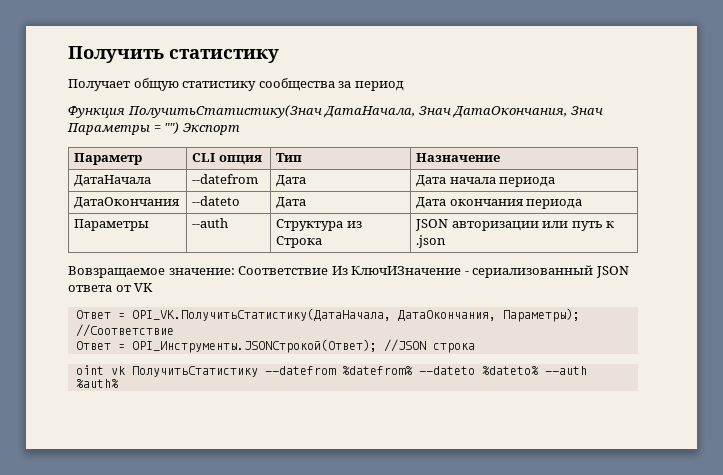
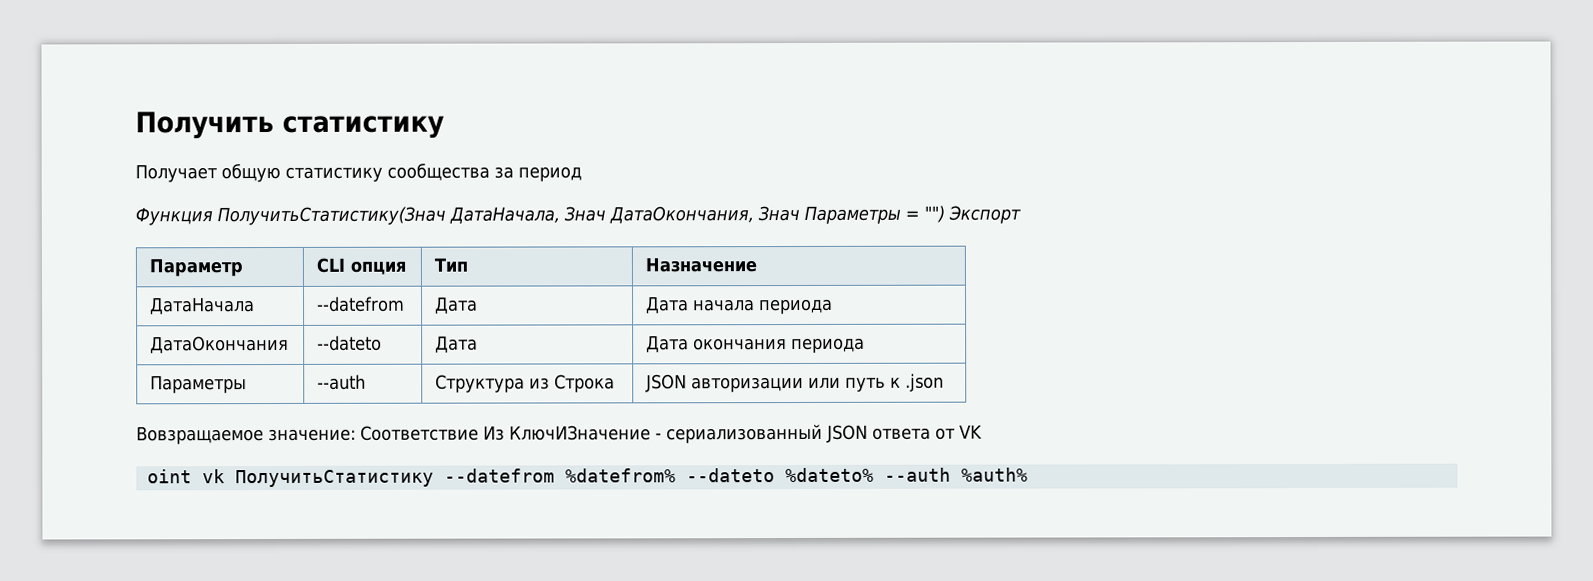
[75,308,580,322] [75,324,174,337] [75,339,475,353] // Ответ = OPI_VK.ПолучитьСтатистику(ДатаНачала, ДатаОкончания, Параметры); //Соответствие // Ответ = OPI_Инструменты.JSONСтрокой(Ответ); //JSON строка -> (982, 431) none

